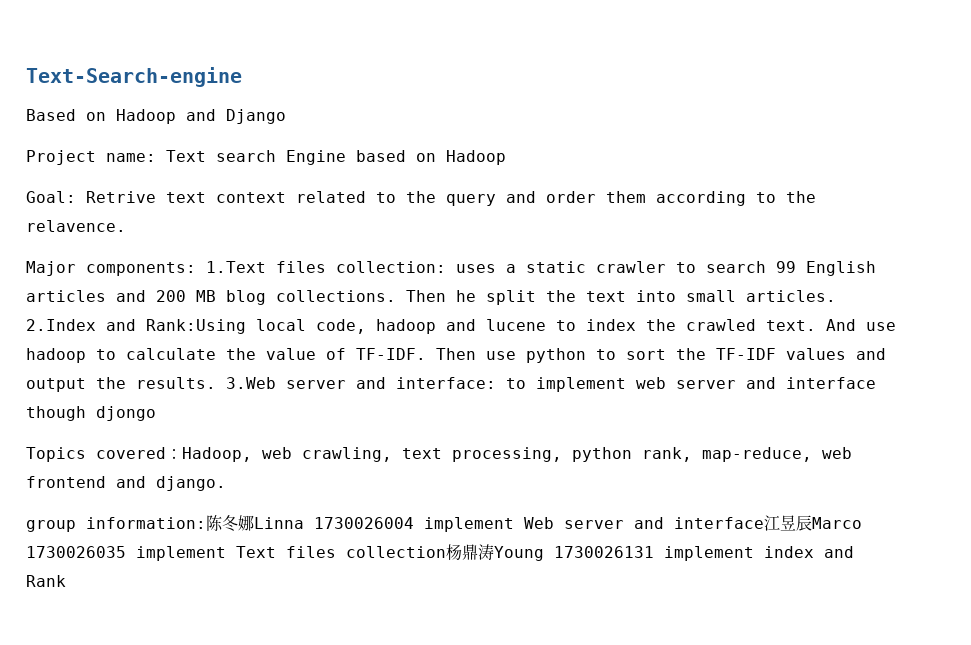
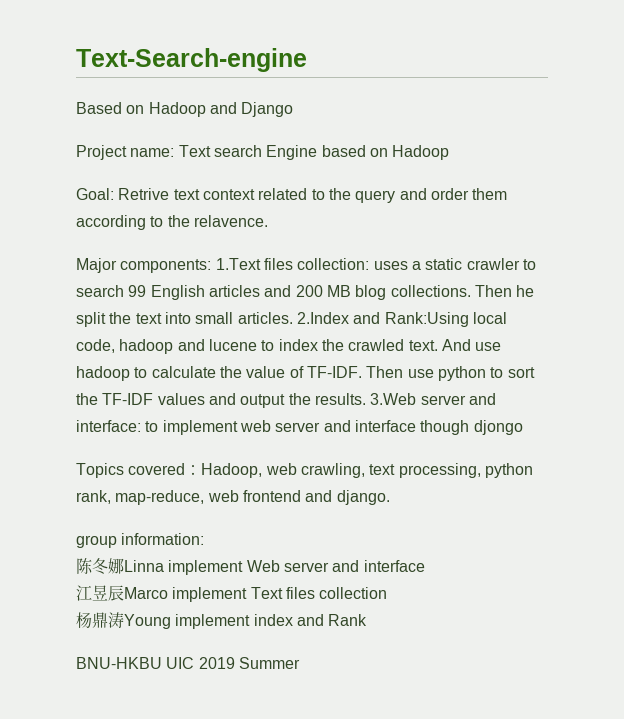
(206, 523) none -> (205, 539) //
[314,517,414,529] 1730026004 -> (164, 566) none
(764, 523) none -> (425, 566) //
[26,546,126,558] 1730026035 -> (168, 593) none
(446, 552) none -> (388, 593) //
[554,546,654,558] 1730026131 -> (171, 621) none
(66, 581) none -> [76,657,300,669] // BNU-HKBU UIC 2019 Summer

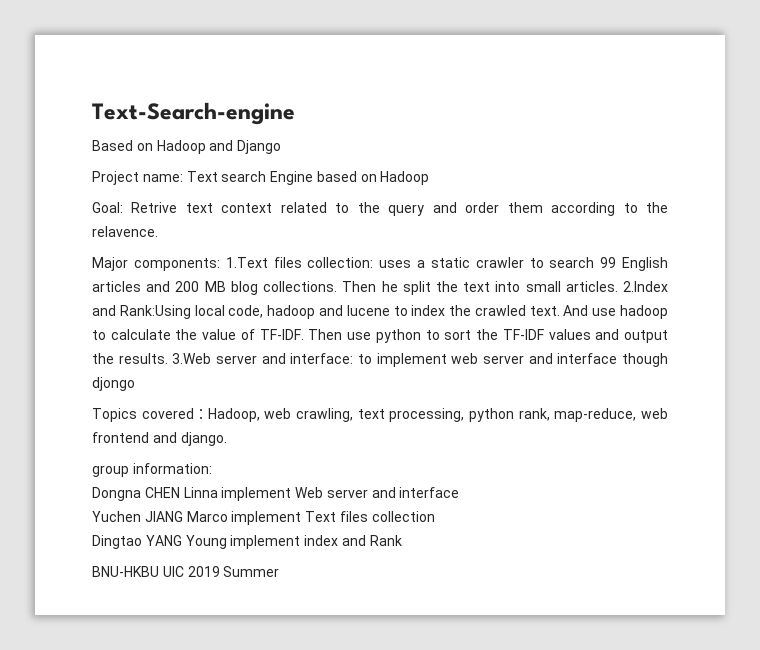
[76,558,124,575] 陈冬娜 -> [92,487,180,501] Dongna CHEN
[76,585,124,601] 江昱辰 -> [92,511,183,522] Yuchen JIANG
[76,612,124,629] 杨鼎涛 -> [92,535,182,549] Dingtao YANG

